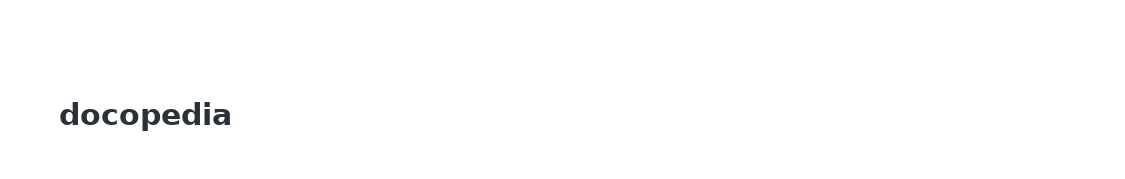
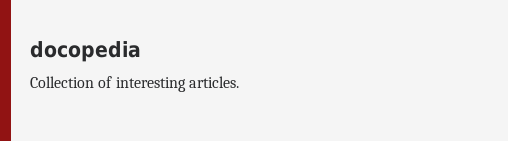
(232, 116) none -> [30,76,239,92] // Collection of interesting articles.

